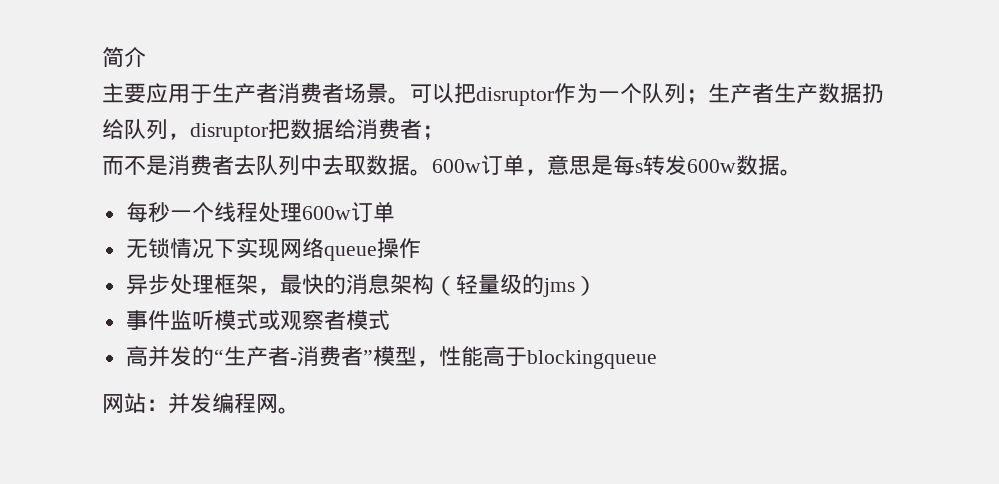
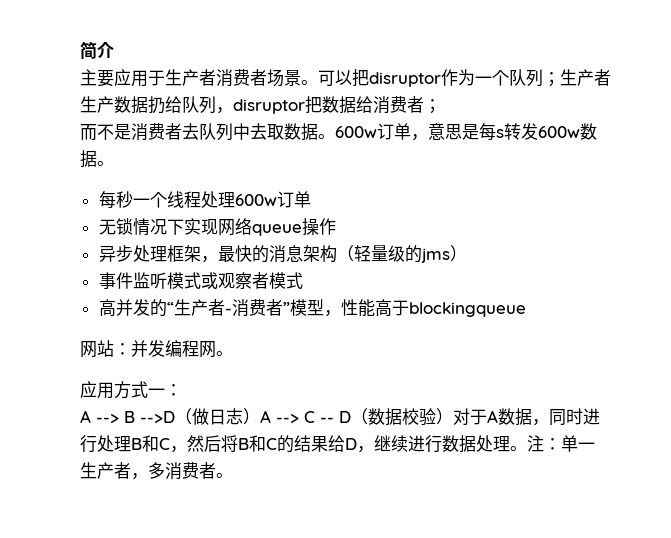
(300, 410) none -> [80,381,182,399] [80,408,600,426] [80,435,595,453] [80,462,233,480] // 应用方式一： // A --> B -->D（做日志）A --> C -- D（数据校验）对于A数据，同时进行处理B和C，然后将B和C的结果给D，继续进行数据处理。注：单一生产者，多消费者。

